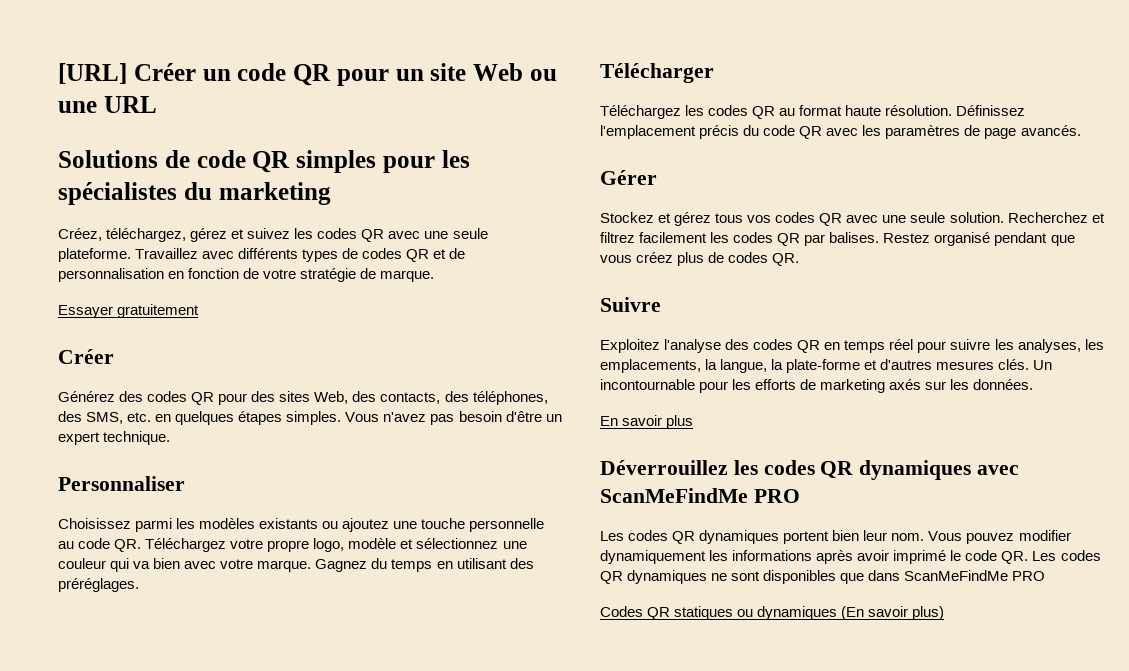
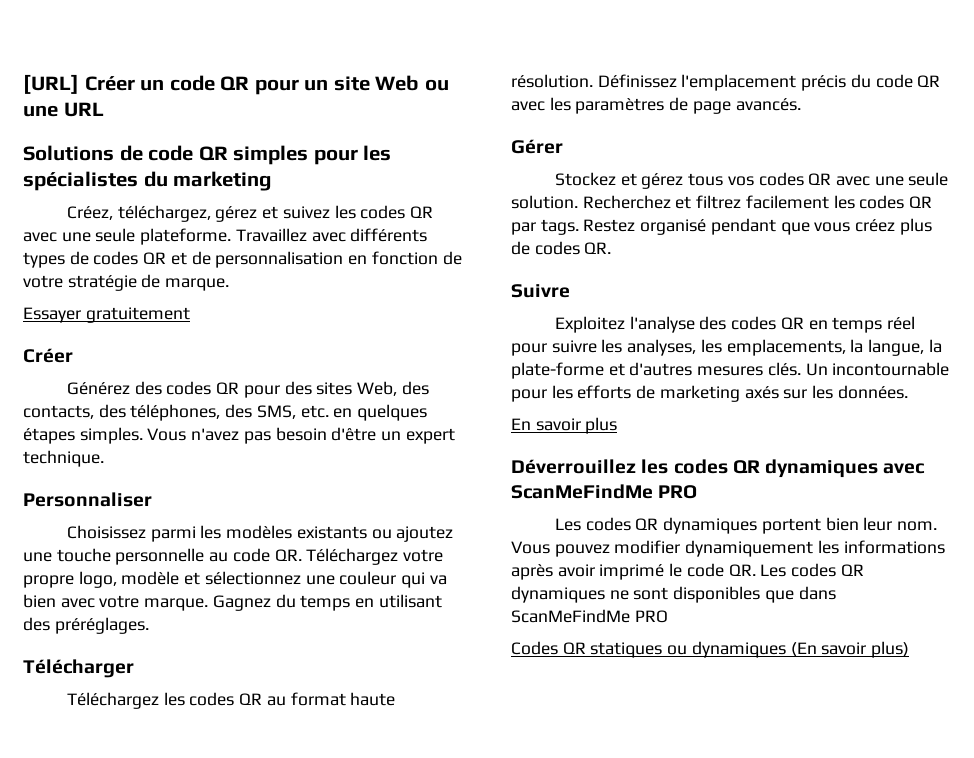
[829,232,880,243] balises. -> [540,219,579,235] tags.

